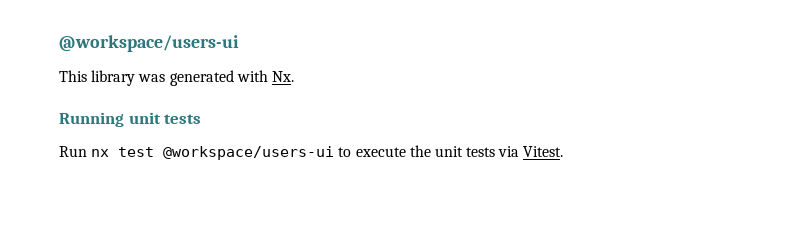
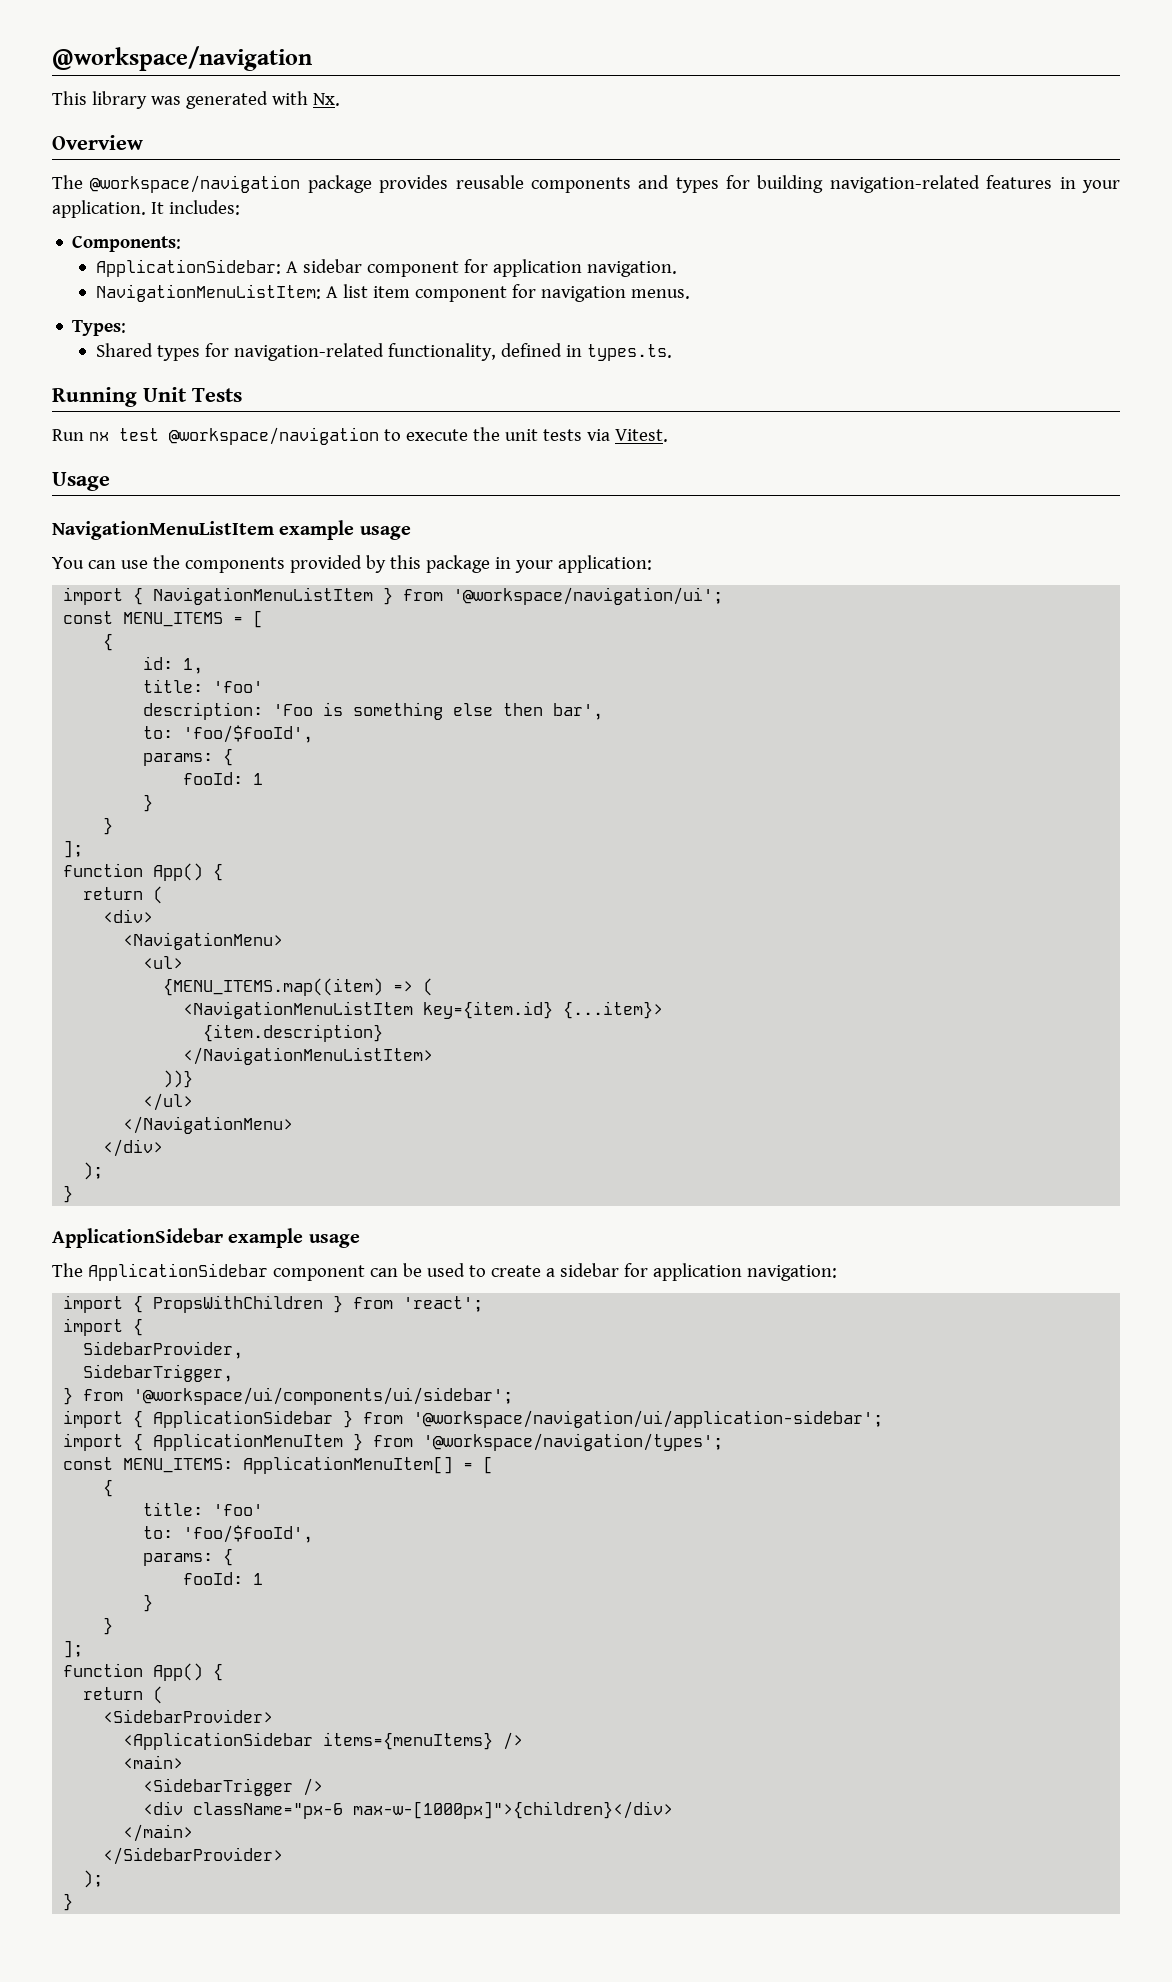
[59,35,239,52] @workspace/users-ui -> [52,46,312,71] @workspace/navigation
(294, 76) none -> [52,135,143,150] [52,175,1120,193] [52,200,240,218] [72,235,182,252] [95,259,677,277] [95,284,690,302] [72,320,127,336] [95,343,672,361] // Overview // The @workspace/navigation package provides reusable components and types for building navigation-related features in your application. It includes: // Components: // ApplicationSidebar: A sidebar component for application navigation. // NavigationMenuListItem: A list item component for navigation menus. // Types: // Shared types for navigation-related functionality, defined in types.ts.
[128,112,202,124] unit tests -> [143,387,242,402] Unit Tests
[163,146,335,160] @workspace/users-ui -> [168,427,379,445] @workspace/navigation
(564, 151) none -> [52,472,110,491] [52,520,411,540] [52,555,652,573] [63,587,724,605] [63,610,264,628] [103,633,114,651] [143,656,204,674] [143,679,264,693] [143,702,604,720] [143,725,314,743] [143,748,234,766] [183,772,264,785] [143,794,154,812] [103,817,114,835] [63,840,84,858] [63,863,224,881] [83,886,164,904] [103,909,154,923] [123,932,284,950] [143,956,184,969] [163,978,434,996] [183,1001,664,1019] [203,1024,384,1042] [183,1047,434,1065] [163,1070,194,1088] [143,1093,194,1111] [123,1116,294,1134] [103,1139,164,1157] [83,1162,104,1180] [63,1185,74,1203] [52,1228,360,1248] [52,1263,837,1281] [63,1295,484,1313] [63,1318,144,1336] [83,1341,244,1359] [83,1364,234,1382] [63,1387,514,1405] [63,1410,884,1428] [63,1433,724,1451] [63,1456,494,1474] [103,1479,114,1497] [143,1502,264,1516] [143,1525,314,1543] [143,1548,234,1566] [183,1572,264,1585] [143,1594,154,1612] [103,1617,114,1635] [63,1640,84,1658] [63,1663,224,1681] [83,1686,164,1704] [103,1709,274,1723] [123,1732,524,1750] [123,1755,184,1769] [143,1778,324,1796] [143,1801,674,1819] [123,1824,194,1842] [103,1847,284,1865] [83,1870,104,1888] [63,1893,74,1911] // Usage // NavigationMenuListItem example usage // You can use the components provided by this package in your application: // import { NavigationMenuListItem } from '@workspace/navigation/ui'; // const MENU_ITEMS = [ // { // id: 1, // title: 'foo' // description: 'Foo is something else then bar', // to: 'foo/$fooId', // params: { // fooId: 1 // } // } // ]; // function App() { // return ( // <div> // <NavigationMenu> // <ul> // {MENU_ITEMS.map((item) => ( // <NavigationMenuListItem key={item.id} {...item}> // {item.description} // </NavigationMenuListItem> // ))} // </ul> // </NavigationMenu> // </div> // ); // } // ApplicationSidebar example usage // The ApplicationSidebar component can be used to create a sidebar for application navigation: // import { PropsWithChildren } from 'react'; // import { // SidebarProvider, // SidebarTrigger, // } from '@workspace/ui/components/ui/sidebar'; // import { ApplicationSidebar } from '@workspace/navigation/ui/application-sidebar'; // import { ApplicationMenuItem } from '@workspace/navigation/types'; // const MENU_ITEMS: ApplicationMenuItem[] = [ // { // title: 'foo' // to: 'foo/$fooId', // params: { // fooId: 1 // } // } // ]; // function App() { // return ( // <SidebarProvider> // <ApplicationSidebar items={menuItems} /> // <main> // <SidebarTrigger /> // <div className="px-6 max-w-[1000px]">{children}</div> // </main> // </SidebarProvider> // ); // }

